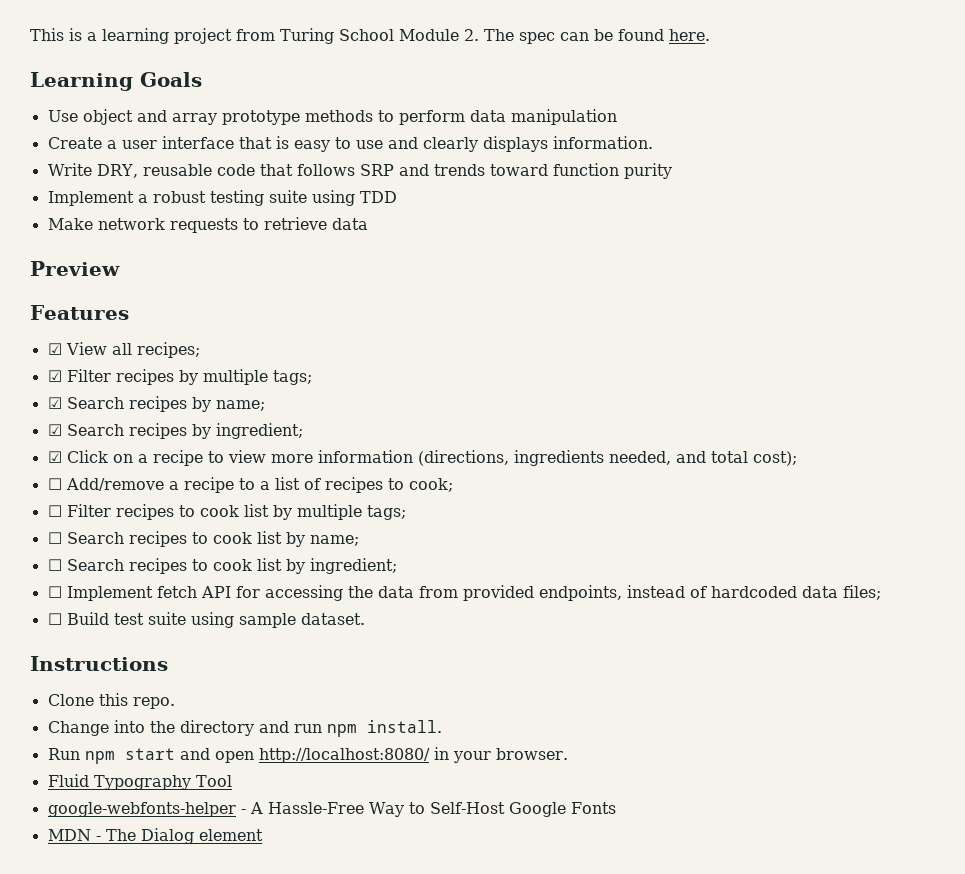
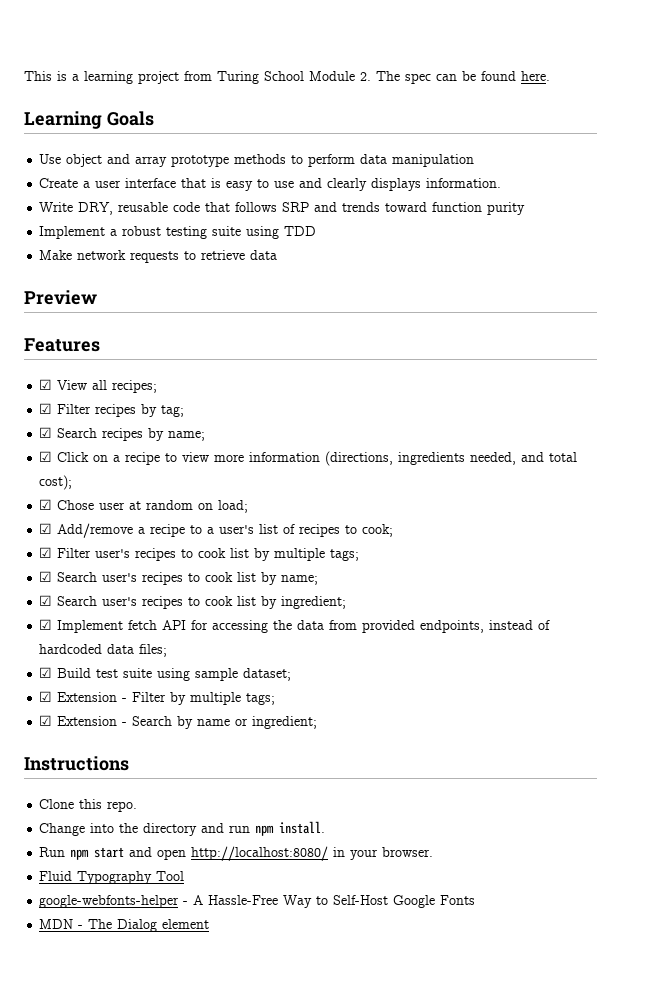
[202,369,312,385] multiple tags; -> [161,405,185,417] tag;
[47,423,303,439] // ☑ Search recipes by ingredient; -> (206, 436) none
[47,478,62,490] ☐ -> [39,499,249,513] [39,523,53,534] ☑ Chose user at random on load; // ☑
(270, 485) none -> [219,525,255,534] user's
[47,504,111,517] ☐ Filter -> [39,547,131,558] ☑ Filter user's
[47,532,124,544] ☐ Search -> [39,571,138,582] ☑ Search user's
[47,559,124,571] ☐ Search -> [39,595,138,606] ☑ Search user's
[47,586,62,598] ☐ -> [39,619,53,630] ☑
[47,613,62,625] ☐ -> [39,667,53,678] ☑
[300,613,365,625] dataset. -> [243,668,292,681] [39,691,276,705] [39,715,318,729] dataset; // ☑ Extension - Filter by multiple tags; // ☑ Extension - Search by name or ingredient;

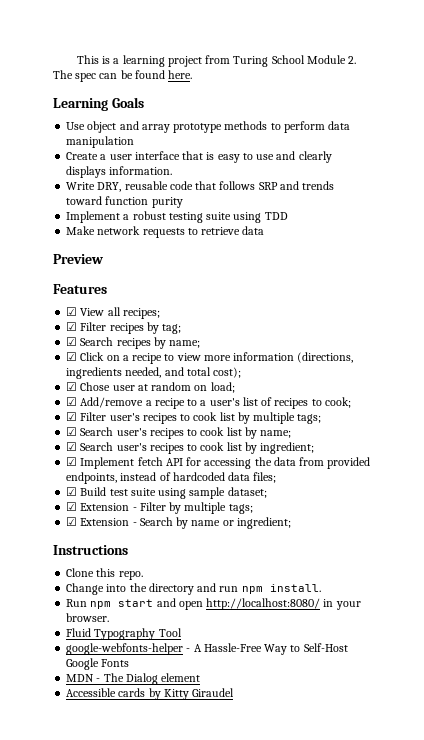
(210, 924) none -> [66,688,235,700] // Accessible cards by Kitty Giraudel

